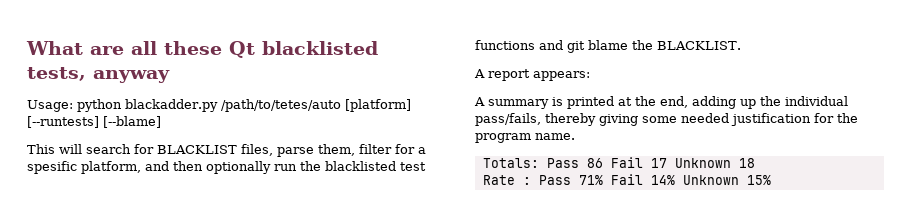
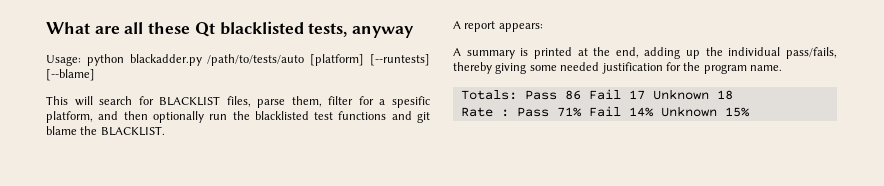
[220,99,341,112] /path/to/tetes/auto -> [207,54,305,66] /path/to/tests/auto

